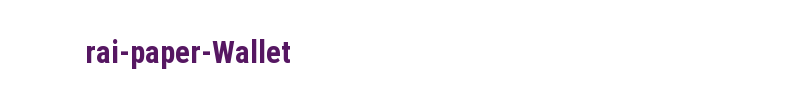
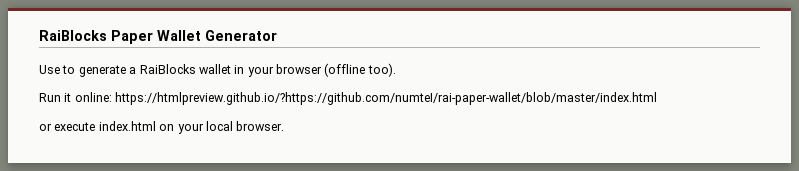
[85,39,291,69] rai-paper-Wallet -> [39,30,277,44] [39,63,396,77] [39,92,658,105] [39,121,285,134] RaiBlocks Paper Wallet Generator // Use to generate a RaiBlocks wallet in your browser (offline too). // Run it online: https://htmlpreview.github.io/?https://github.com/numteI/rai-paper-wallet/blob/master/index.html // or execute index.html on your local browser.

